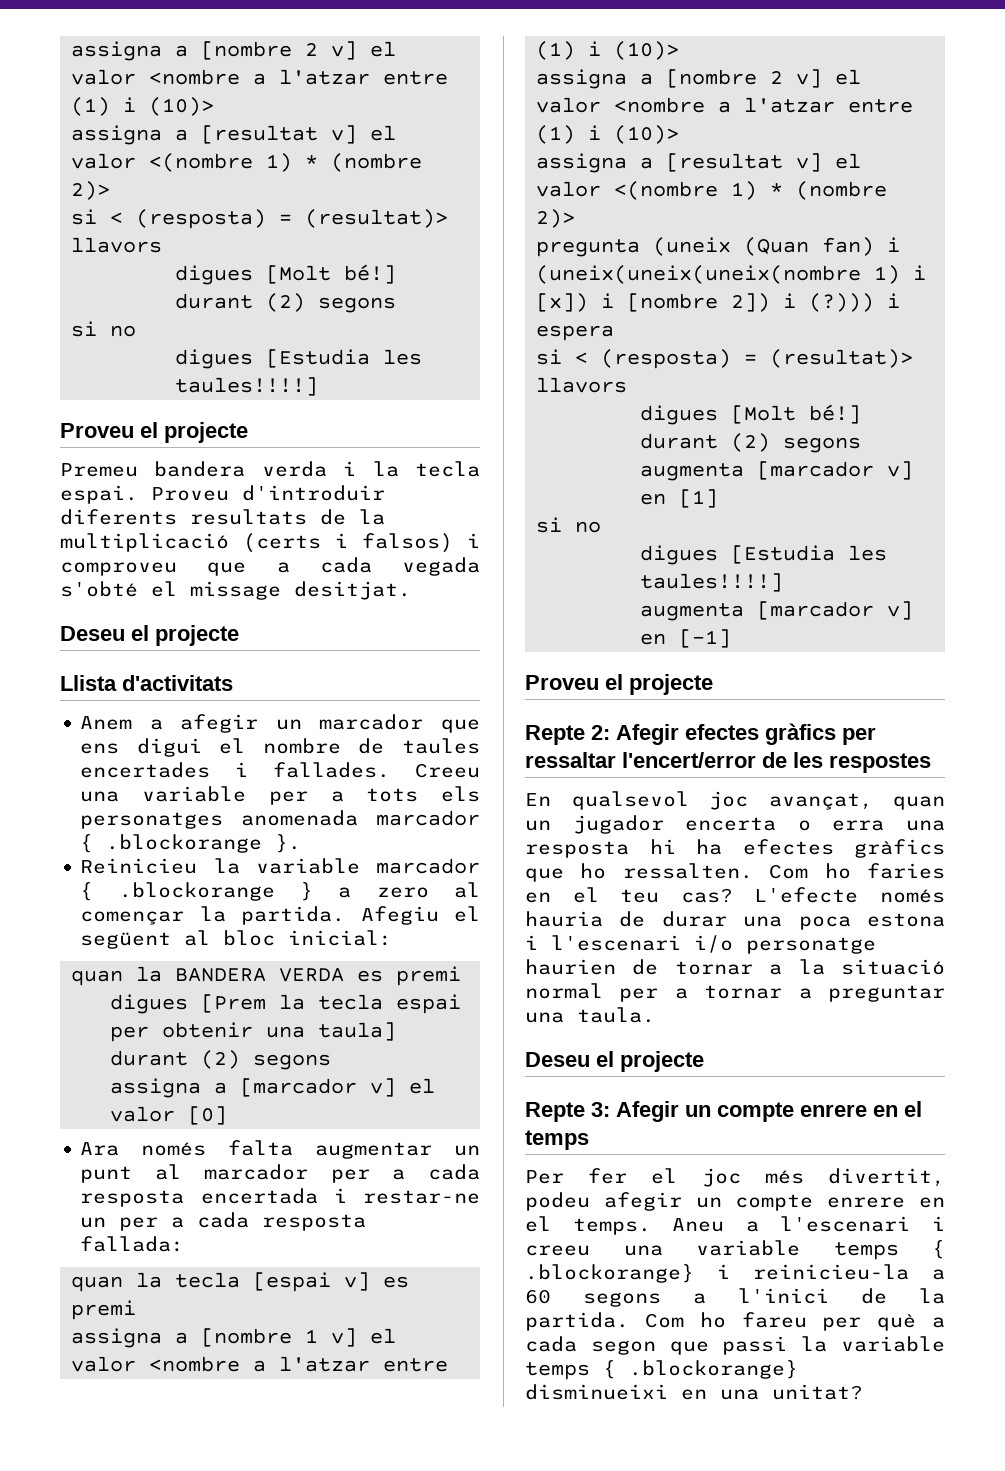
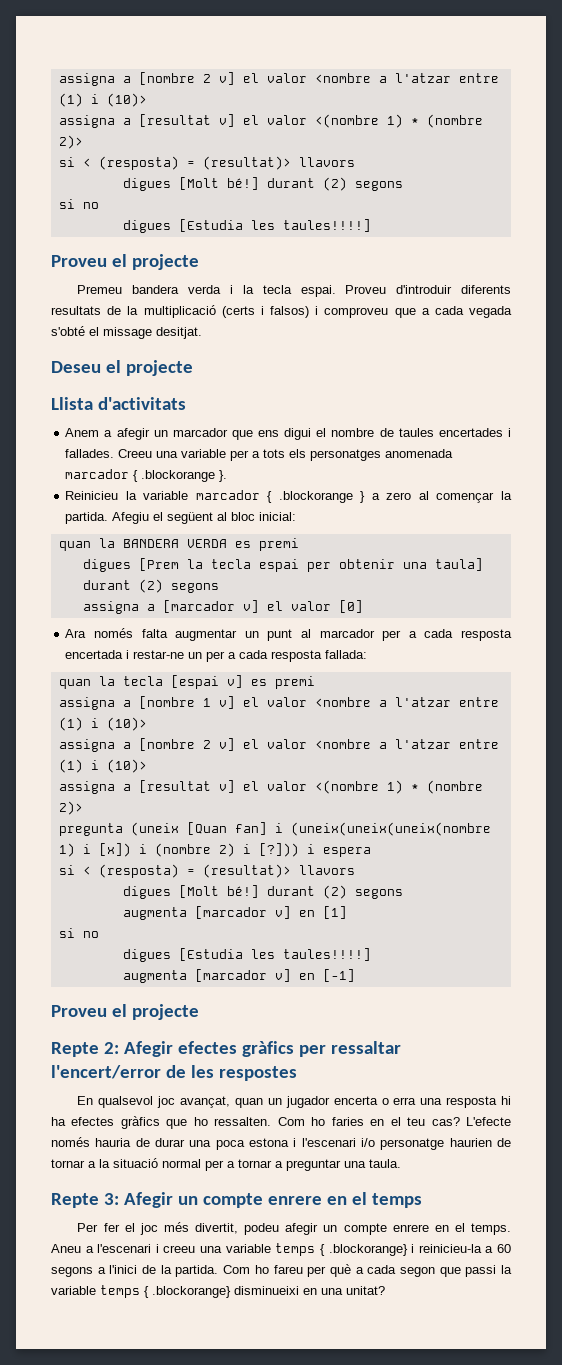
[744,237,875,256] (Quan fan) -> [186,822,267,835] [Quan fan]
[627,293,875,312] [nombre 2]) i (?))) -> [154,843,299,857] (nombre 2) i [?]))
[525,1051,704,1072] // Deseu el projecte -> (401, 1163) none

